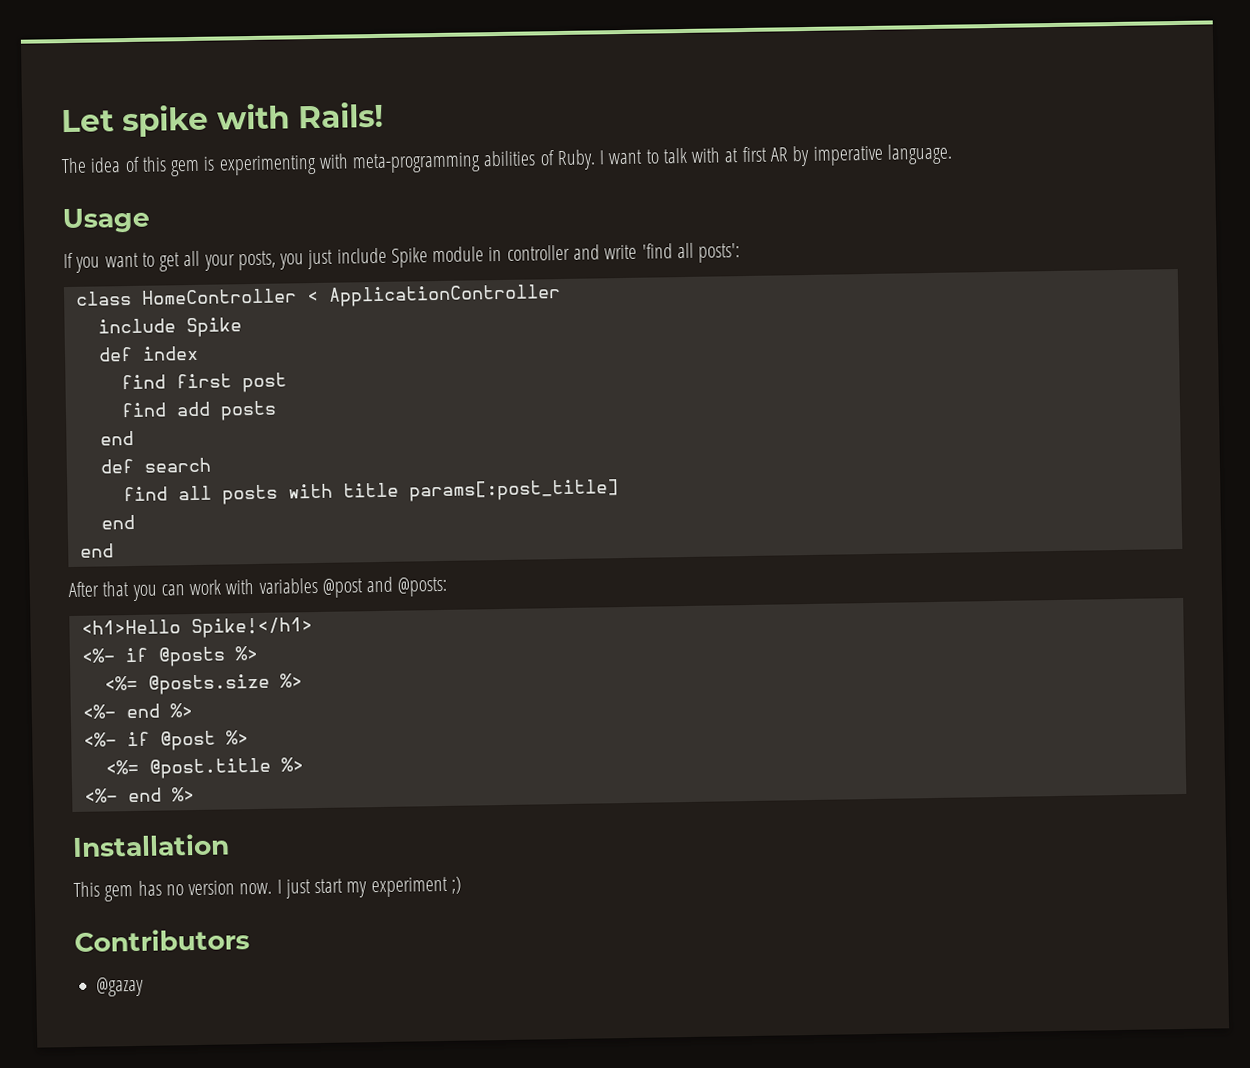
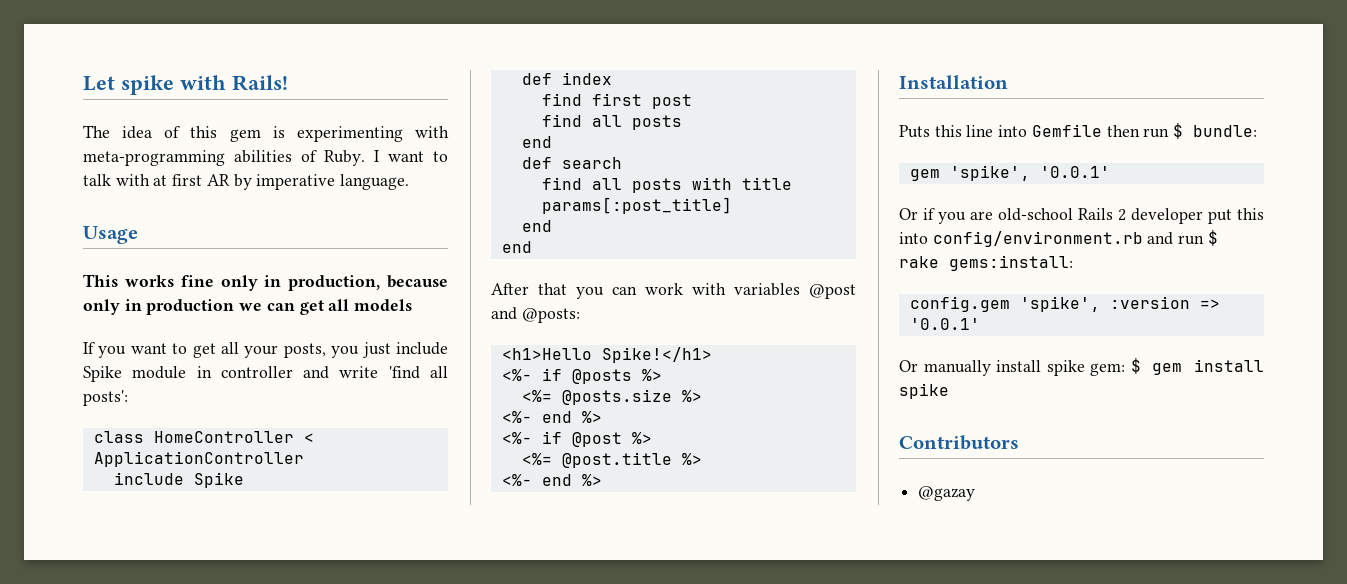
(151, 220) none -> [83,274,448,291] [83,299,413,315] // This works fine only in production, because only in production we can get all models
[175,401,211,417] add -> [591,115,622,127] all
[73,876,462,902] This gem has no version now. I just start my experiment ;) -> [899,123,1258,139] [909,165,1110,181] [899,208,1264,224] [899,230,1218,247] [899,255,1073,271] [909,296,1220,312] [909,318,980,330] [899,358,1264,376] [899,383,949,399] Puts this line into Gemfile then run $ bundle: // gem 'spike', '0.0.1' // Or if you are old-school Rails 2 developer put this into config/environment.rb and run $ rake gems:install: // config.gem 'spike', :version => '0.0.1' // Or manually install spike gem: $ gem install spike

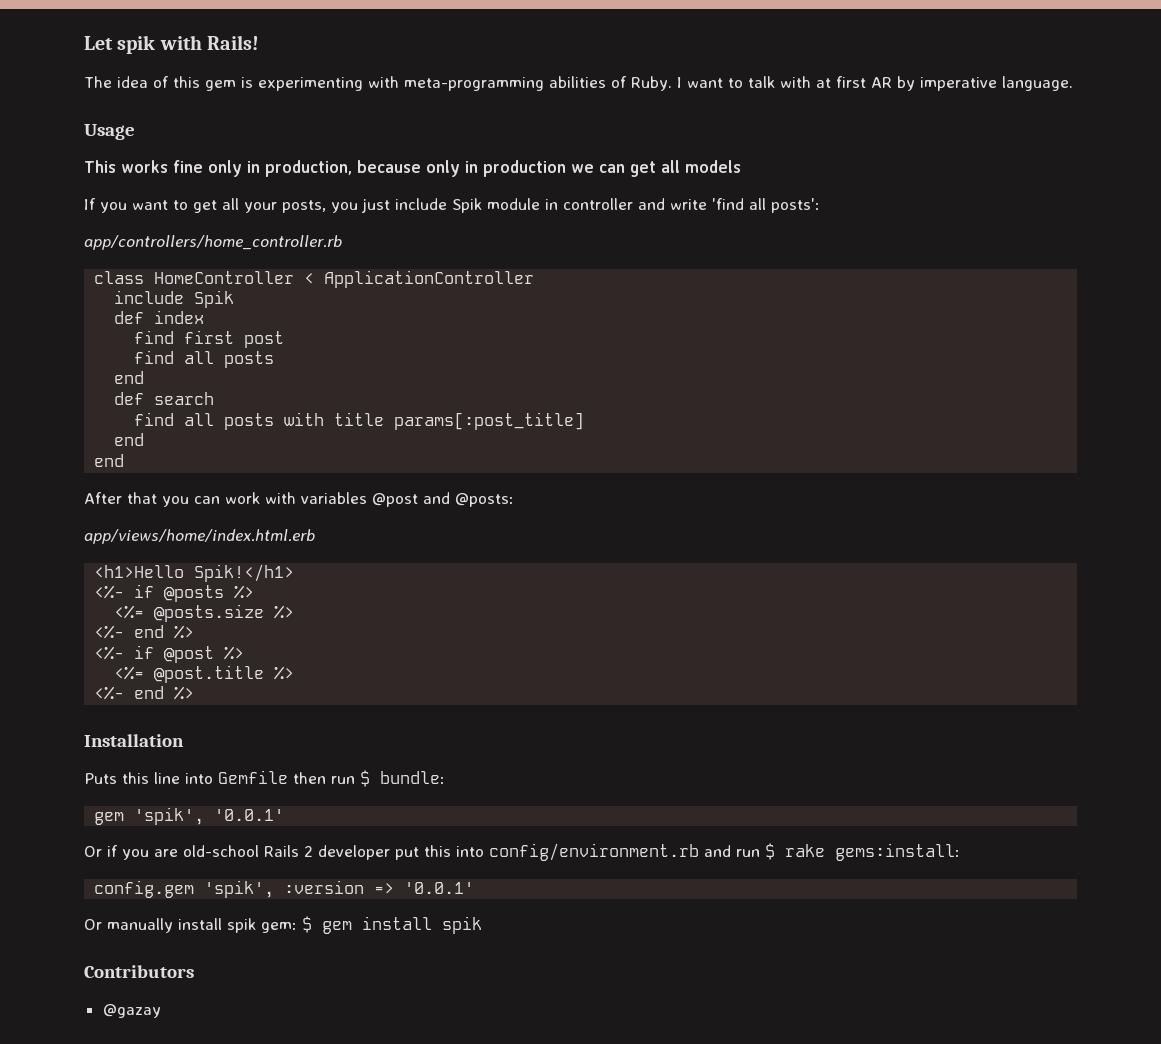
[121,75,174,95] spike -> [117,35,156,54] spik
[83,366,122,382] Spike -> [452,198,482,213] Spik
(128, 398) none -> [84,235,342,250] // app/controllers/home_controller.rb
[193,472,244,488] Spike -> [194,290,235,308] Spik
(580, 315) none -> [84,529,315,544] // app/views/home/index.html.erb
[601,347,712,363] Spike!</h1> -> [194,564,295,582] Spik!</h1>
[949,165,1030,181] 'spike', -> [134,807,205,825] 'spik',
[1019,296,1100,312] 'spike', -> [204,880,275,898] 'spik',
[1046,360,1085,376] spike -> [227,918,256,933] spik
[899,383,949,399] spike -> [442,916,482,934] spik

